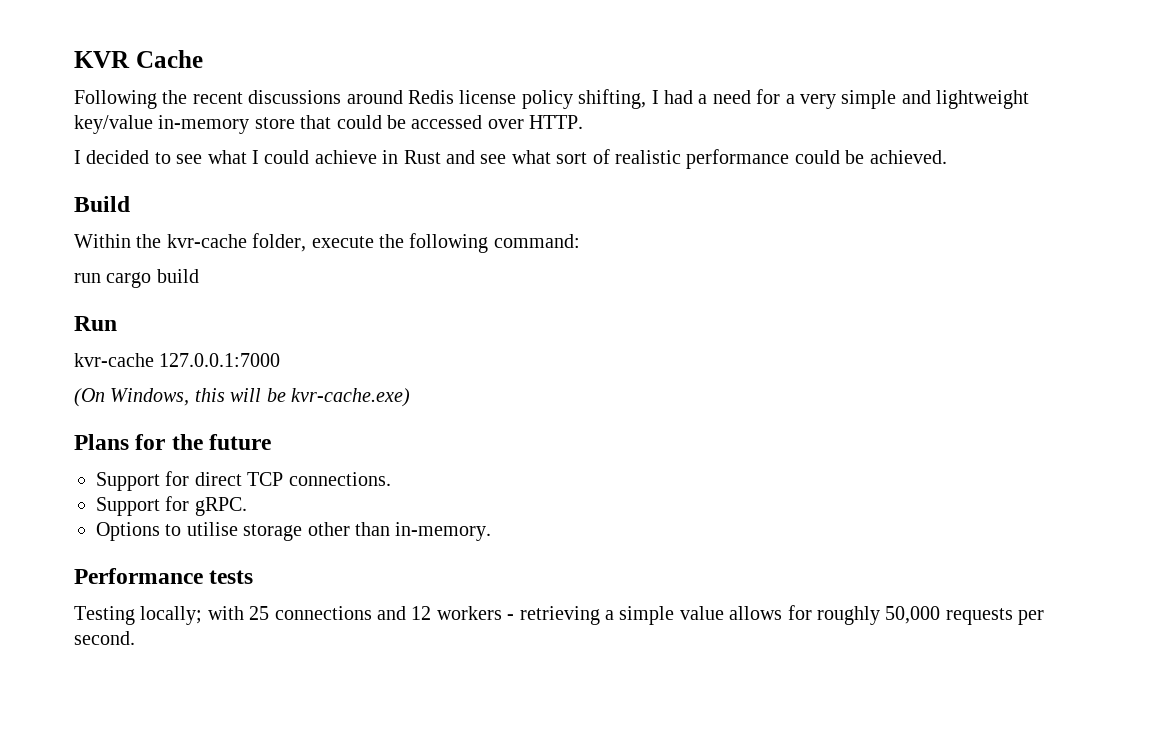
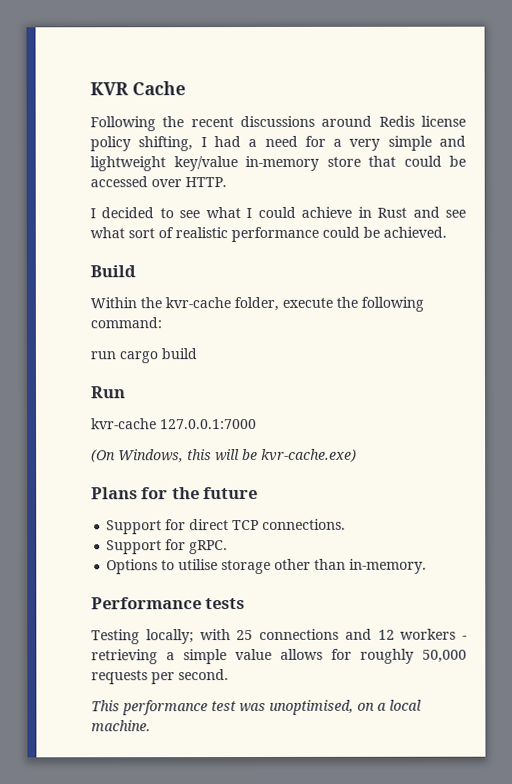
(135, 638) none -> [91,699,422,716] [91,720,151,732] // This performance test was unoptimised, on a local machine.

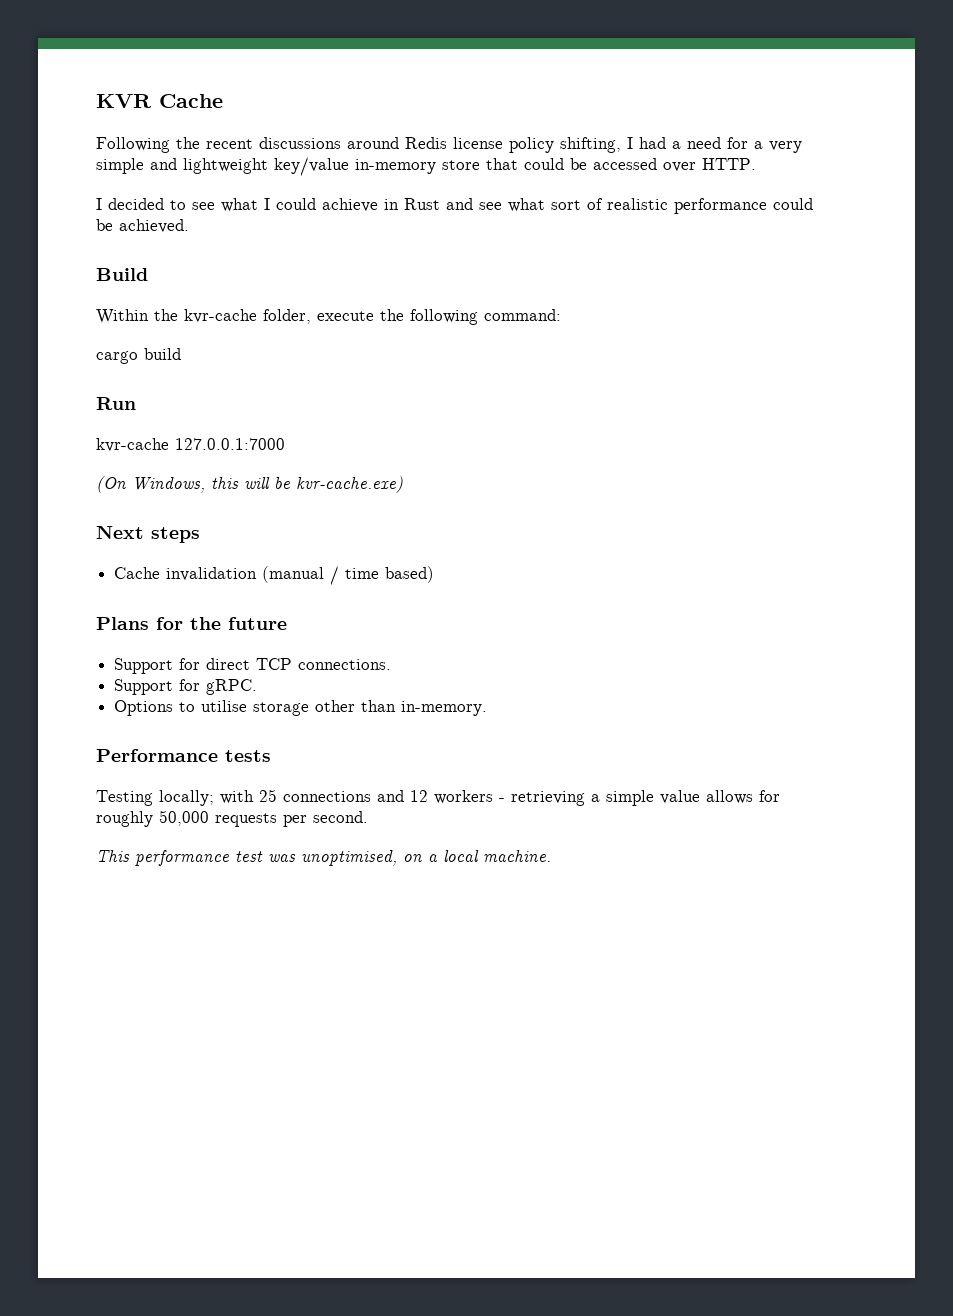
[90,351,116,360] run -> (561, 315) none
(357, 455) none -> [96,526,200,543] [114,566,435,585] // Next steps // Cache invalidation (manual / time based)

